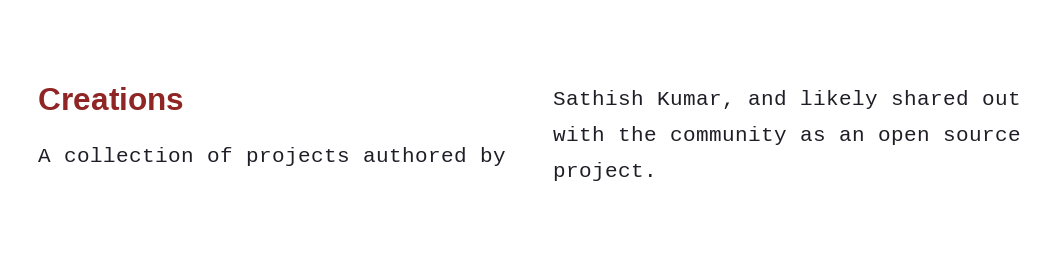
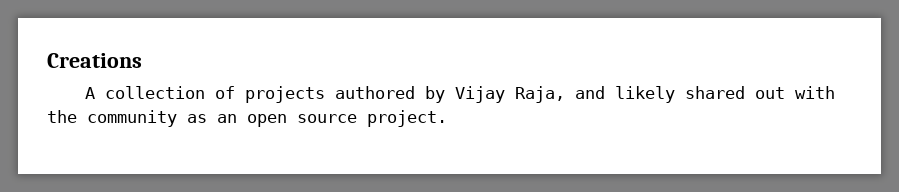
[553,90,735,109] Sathish Kumar, -> [454,86,565,103] Vijay Raja,

